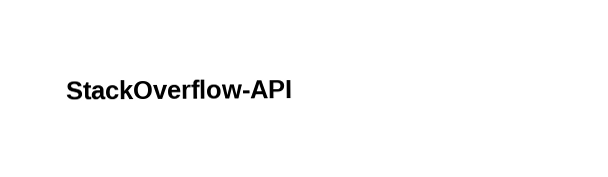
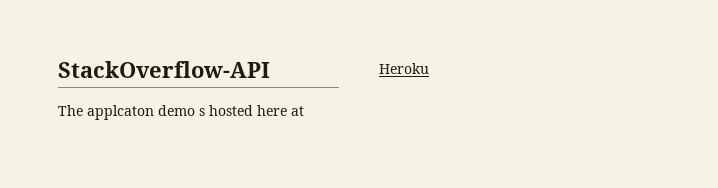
(293, 89) none -> [58,105,304,120] [379,63,429,74] // The applcaton demo s hosted here at Heroku

